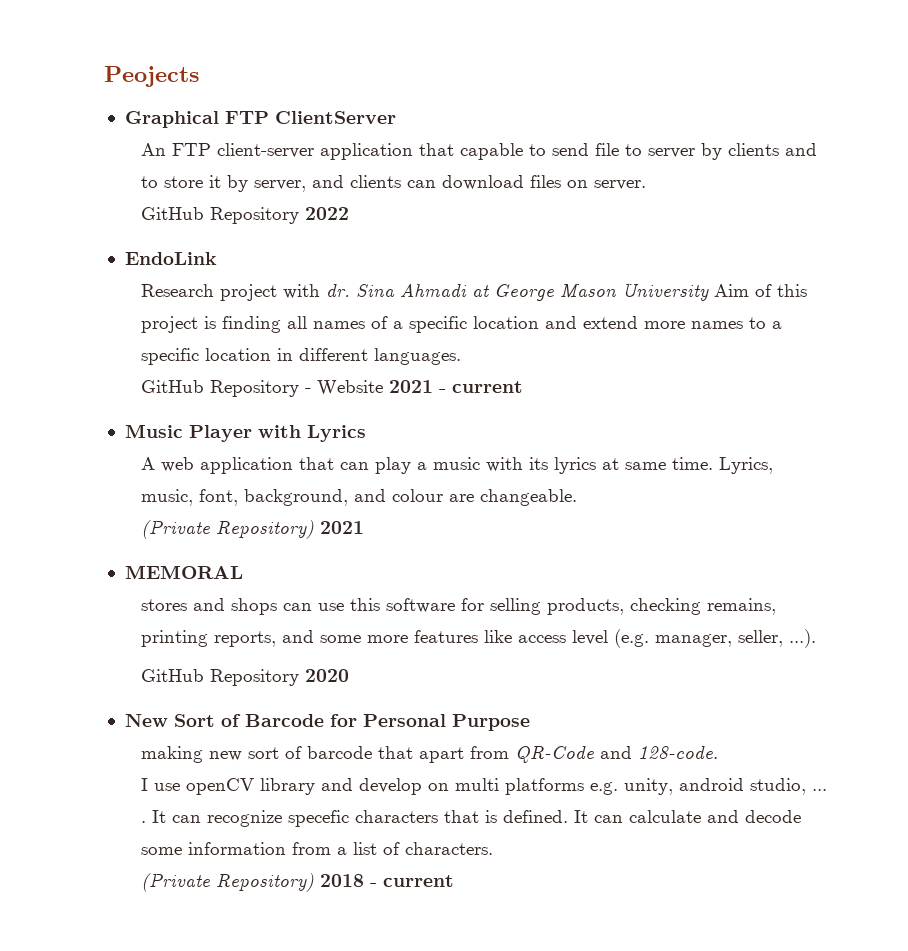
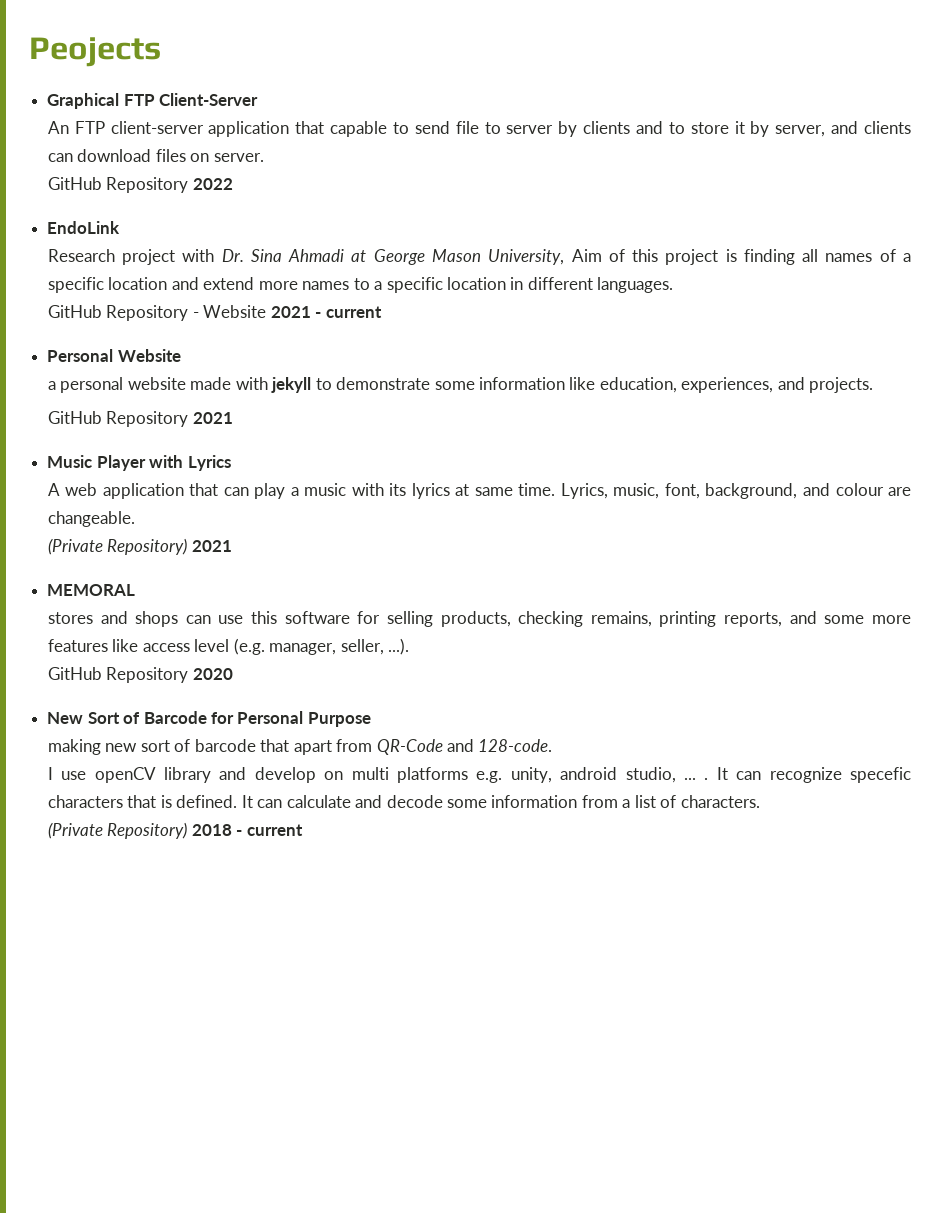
[274,111,396,124] ClientServer -> [159,93,259,106] Client-Server
[326,284,351,297] dr. -> [221,249,244,262] Dr.
[622,283,710,301] University -> [488,249,565,265] University,
(524, 387) none -> [47,349,181,362] [47,377,874,393] [47,411,233,427] // Personal Website // a personal website made with jekyll to demonstrate some information like education, experiences, and projects. // GitHub Repository 2021

